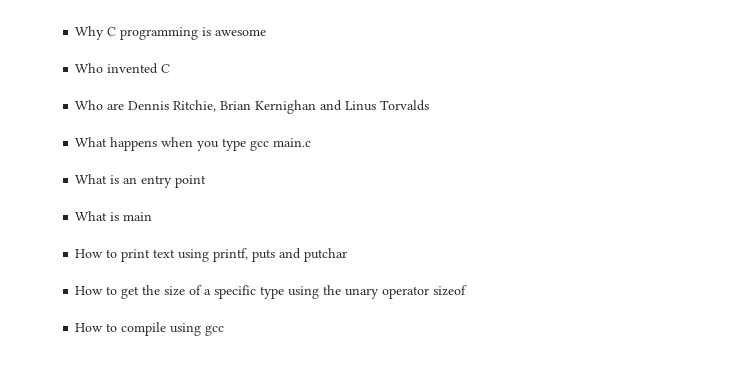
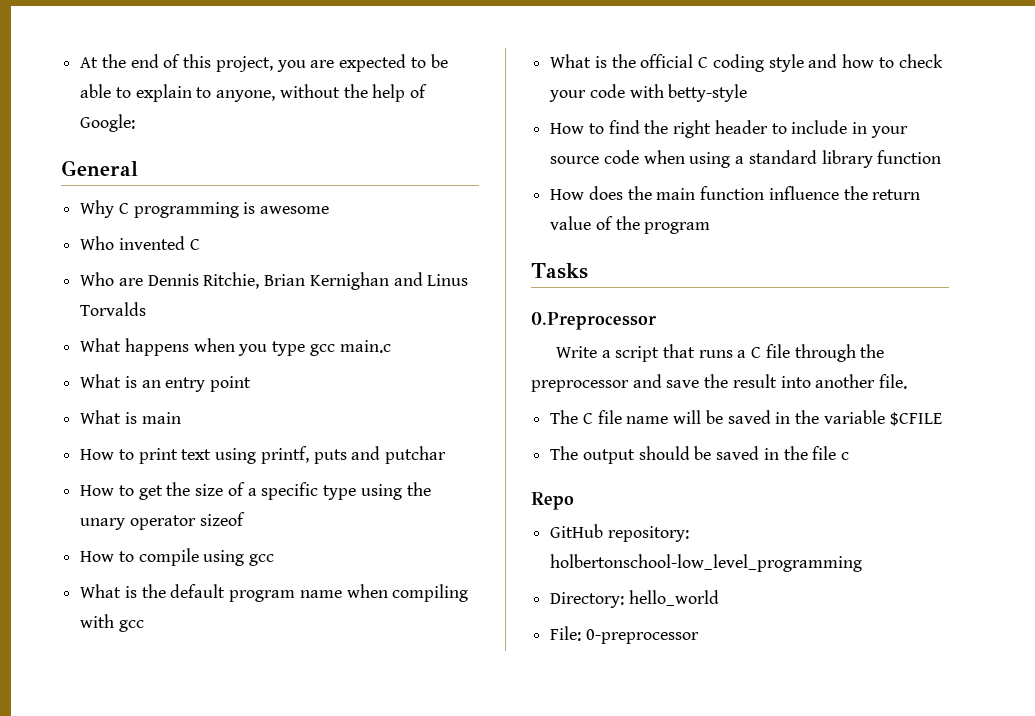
(75, 33) none -> [80,54,448,72] [80,84,428,102] [80,114,136,132] [61,160,138,176] At the end of this project, you are expected to be able to explain to anyone, without the help of Google: // General //
(225, 330) none -> [80,584,469,602] [80,614,144,632] [550,54,943,72] [549,84,748,102] [550,120,908,138] [550,150,942,168] [550,186,921,200] [550,216,711,234] [531,263,588,279] [531,312,656,330] [555,344,885,362] [531,374,908,392] [550,410,942,426] [550,446,850,464] [531,492,574,510] [550,524,689,542] [550,554,863,572] [550,590,719,608] [550,626,699,644] // What is the default program name when compiling with gcc // What is the official C coding style and how to check your code with betty-style // How to find the right header to include in your source code when using a standard library function // How does the main function influence the return value of the program // Tasks // 0.Preprocessor // Write a script that runs a C file through the preprocessor and save the result into another file. // The C file name will be saved in the variable $CFILE // The output should be saved in the file c // Repo // GitHub repository: holbertonschool-low_level_programming // Directory: hello_world // File: 0-preprocessor

